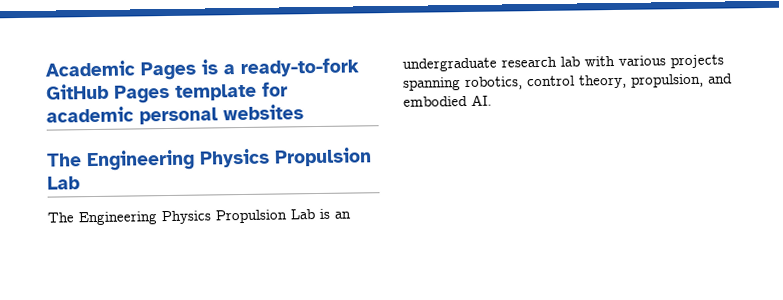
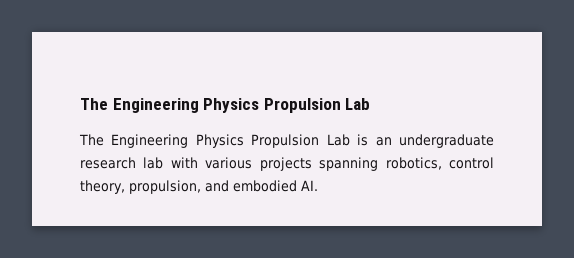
[45,57,359,81] [46,81,288,104] [46,104,304,125] Academic Pages is a ready-to-fork GitHub Pages template for academic personal websites // -> (80, 104) none

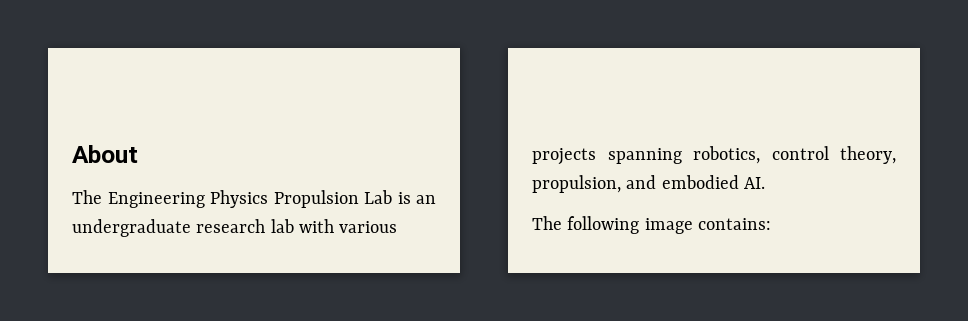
[80,98,371,113] The Engineering Physics Propulsion Lab -> [72,145,138,163] About
(318, 185) none -> [532,216,771,234] // The following image contains:

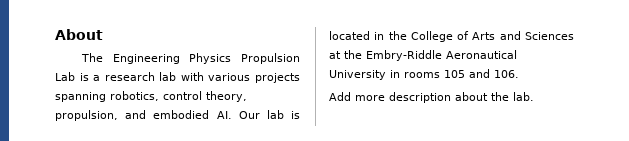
[416,195,436,204] [72,219,191,237] an undergraduate -> [93,75,101,81] a
[532,216,771,234] // The following image contains: -> [238,110,300,119] [329,31,574,42] [329,50,517,61] [329,69,519,80] [329,92,534,103] Our lab is located in the College of Arts and Sciences at the Embry-Riddle Aeronautical University in rooms 105 and 106. // Add more description about the lab.

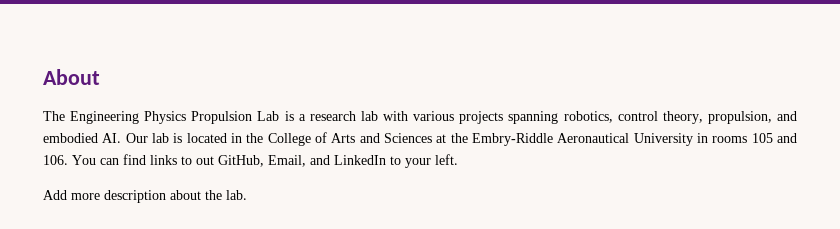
(519, 74) none -> [72,154,458,168] You can find links to out GitHub, Email, and LinkedIn to your left.

